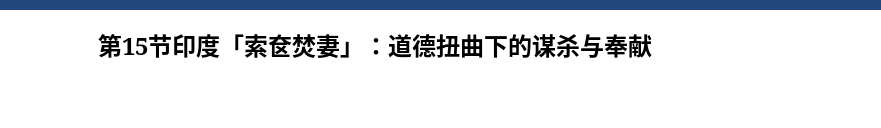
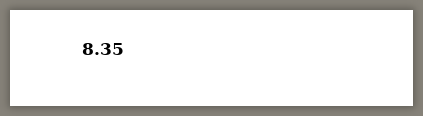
[98,34,652,58] 第15节印度「索奁焚妻」：道德扭曲下的谋杀与奉献 -> [82,43,124,55] 8.35

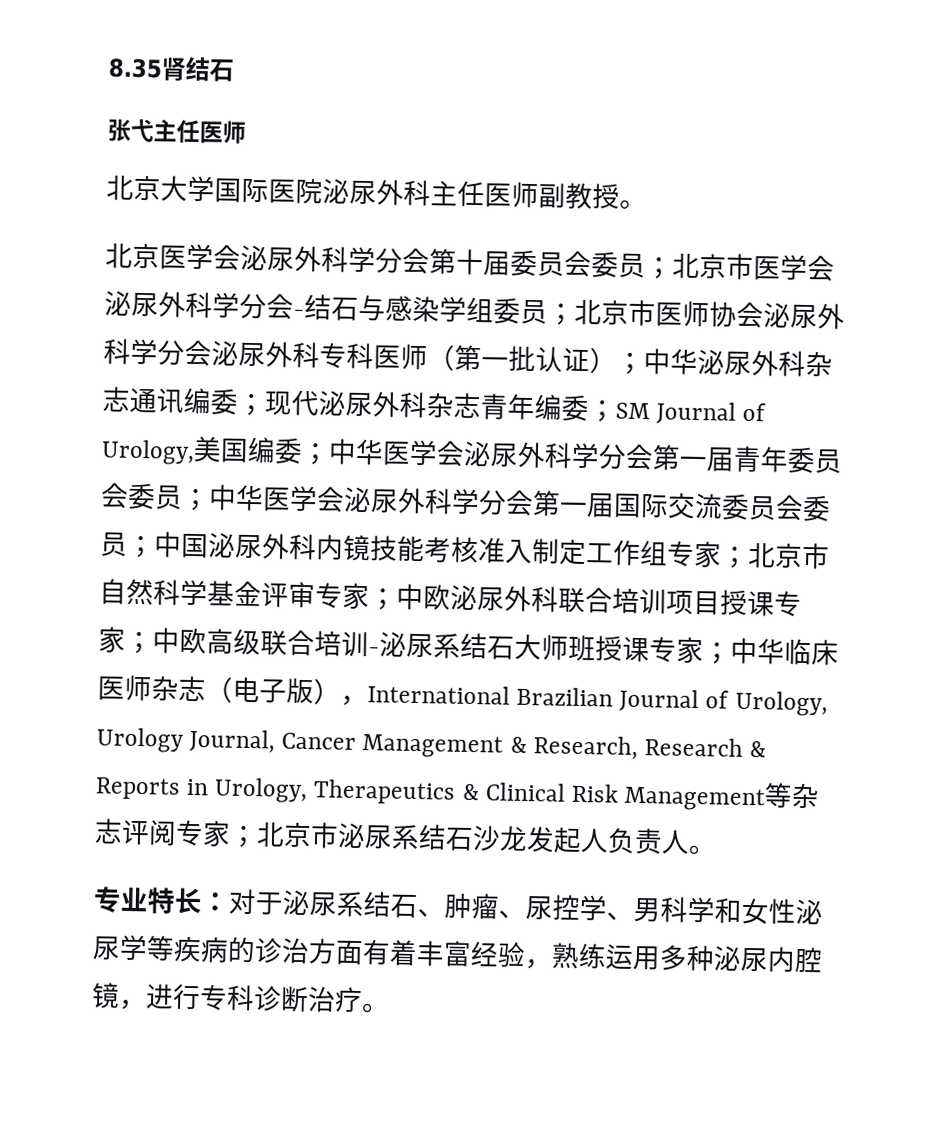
(124, 49) none -> [161,56,235,82] [107,118,246,144] [106,174,647,210] [105,242,835,282] [104,290,845,330] [103,338,833,377] [102,386,767,425] [101,435,843,474] [100,482,831,522] [100,531,830,570] [99,578,802,617] [98,626,839,666] [97,674,828,717] [96,727,767,761] [95,777,821,812] [94,818,716,855] [93,886,824,925] [92,934,823,974] [91,982,390,1014] 肾结石 // 张弋主任医师 // 北京大学国际医院泌尿外科主任医师副教授。 // 北京医学会泌尿外科学分会第十届委员会委员；北京市医学会泌尿外科学分会-结石与感染学组委员；北京市医师协会泌尿外科学分会泌尿外科专科医师（第一批认证）；中华泌尿外科杂志通讯编委；现代泌尿外科杂志青年编委；SM Journal of Urology,美国编委；中华医学会泌尿外科学分会第一届青年委员会委员；中华医学会泌尿外科学分会第一届国际交流委员会委员；中国泌尿外科内镜技能考核准入制定工作组专家；北京市自然科学基金评审专家；中欧泌尿外科联合培训项目授课专家；中欧高级联合培训-泌尿系结石大师班授课专家；中华临床医师杂志（电子版），International Brazilian Journal of Urology, Urology Journal, Cancer Management & Research, Research & Reports in Urology, Therapeutics & Clinical Risk Management等杂志评阅专家；北京市泌尿系结石沙龙发起人负责人。 // 专业特长：对于泌尿系结石、肿瘤、尿控学、男科学和女性泌尿学等疾病的诊治方面有着丰富经验，熟练运用多种泌尿内腔镜，进行专科诊断治疗。

